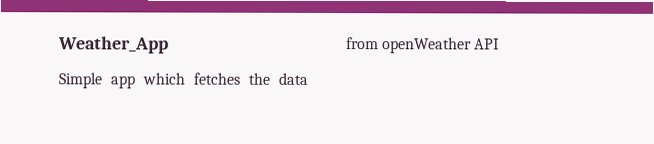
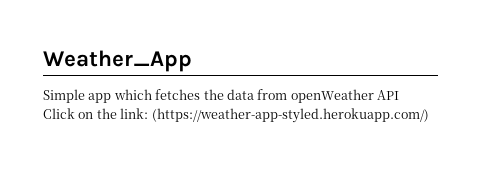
(501, 44) none -> [43,108,429,123] // Click on the link: (https://weather-app-styled.herokuapp.com/)

